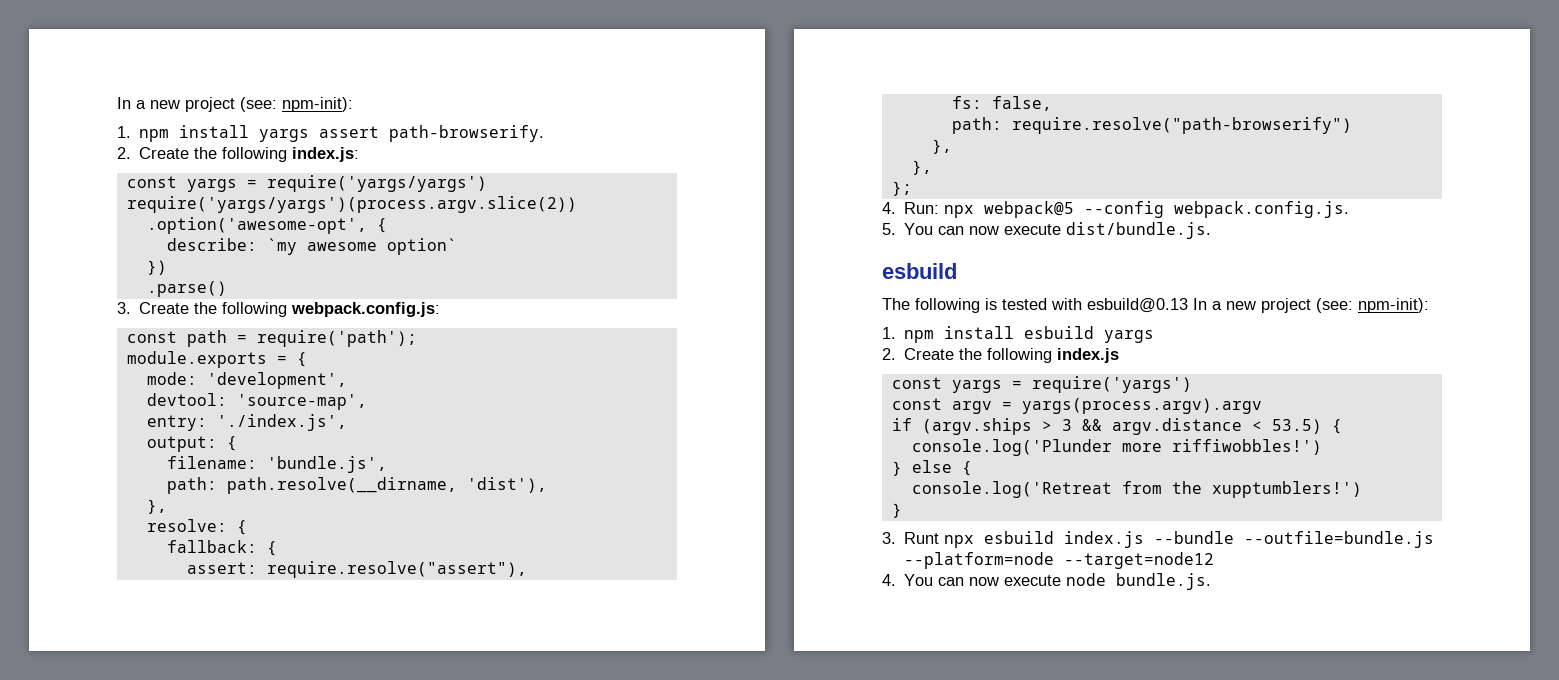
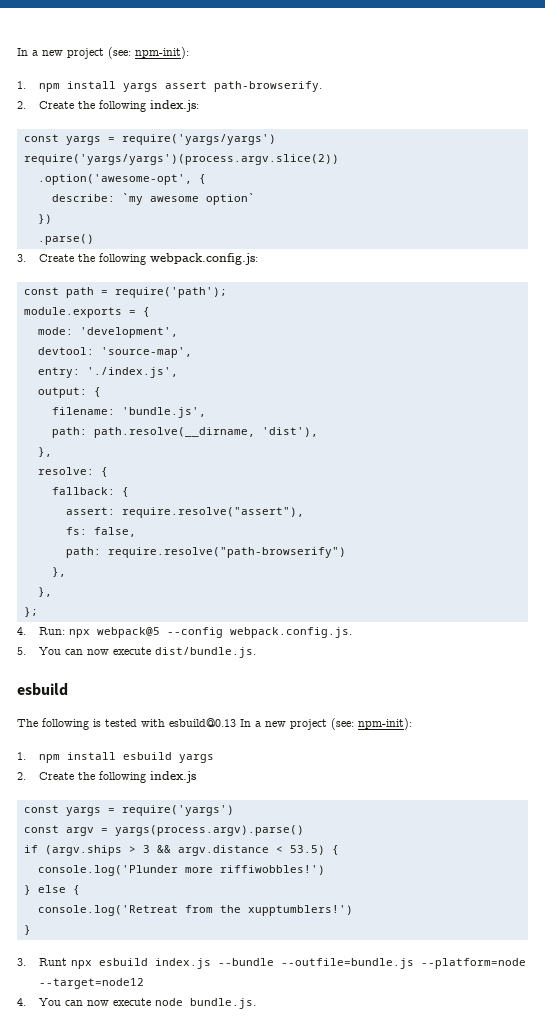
[1021,398,1262,414] yargs(process.argv).argv -> [114,825,304,836] yargs(process.argv).parse()

